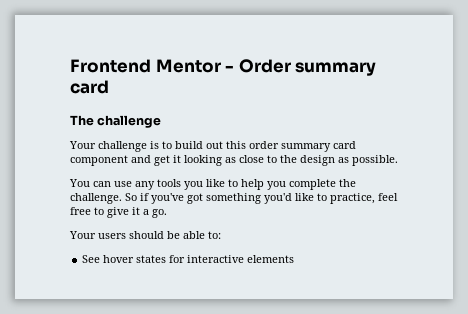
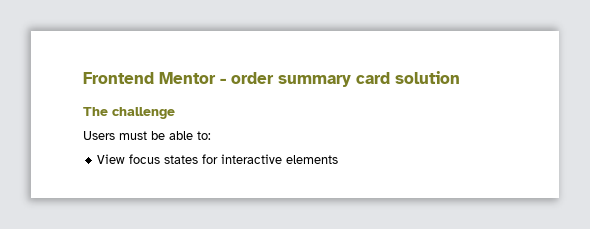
[238,59,377,76] [70,80,109,94] Order summary card -> [231,71,460,87] order summary card solution
[69,141,356,152] [70,155,398,166] [69,179,356,190] [70,193,398,204] [70,207,167,218] [69,231,164,239] Your challenge is to build out this order summary card component and get it looking as close to the design as possible. // You can use any tools you like to help you complete the challenge. So if you've got something you'd like to practice, feel free to give it a go. // Your users should -> [83,131,147,140] Users must
[82,255,135,263] See hover -> [97,154,161,164] View focus

